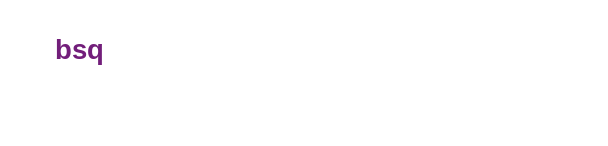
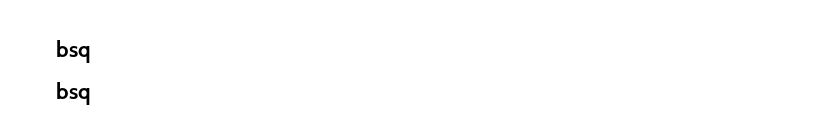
[55,39,104,65] bsq -> [56,40,91,63] [56,82,91,105] bsq // bsq

